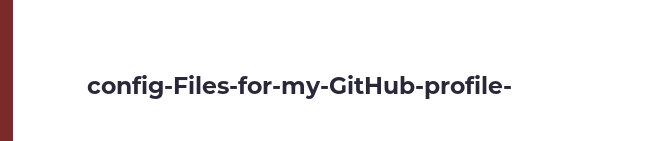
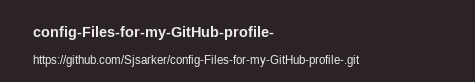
(512, 87) none -> [33,55,360,67] // https://github.com/Sjsarker/config-Files-for-my-GitHub-profile-.git

